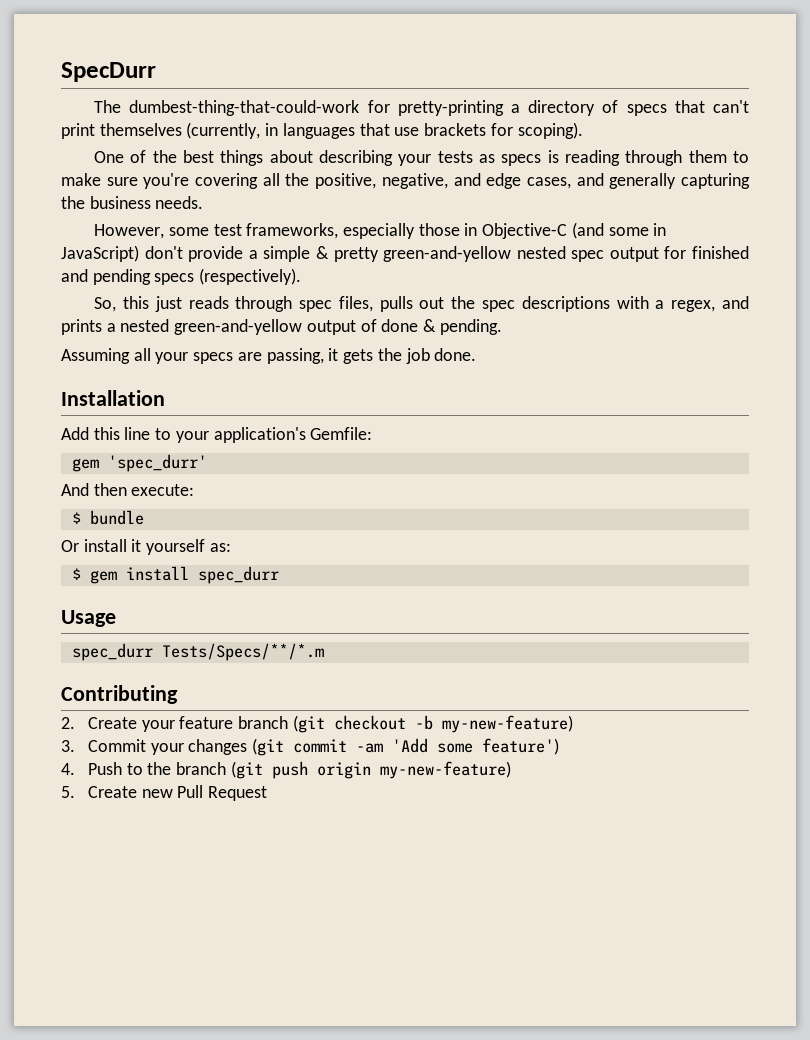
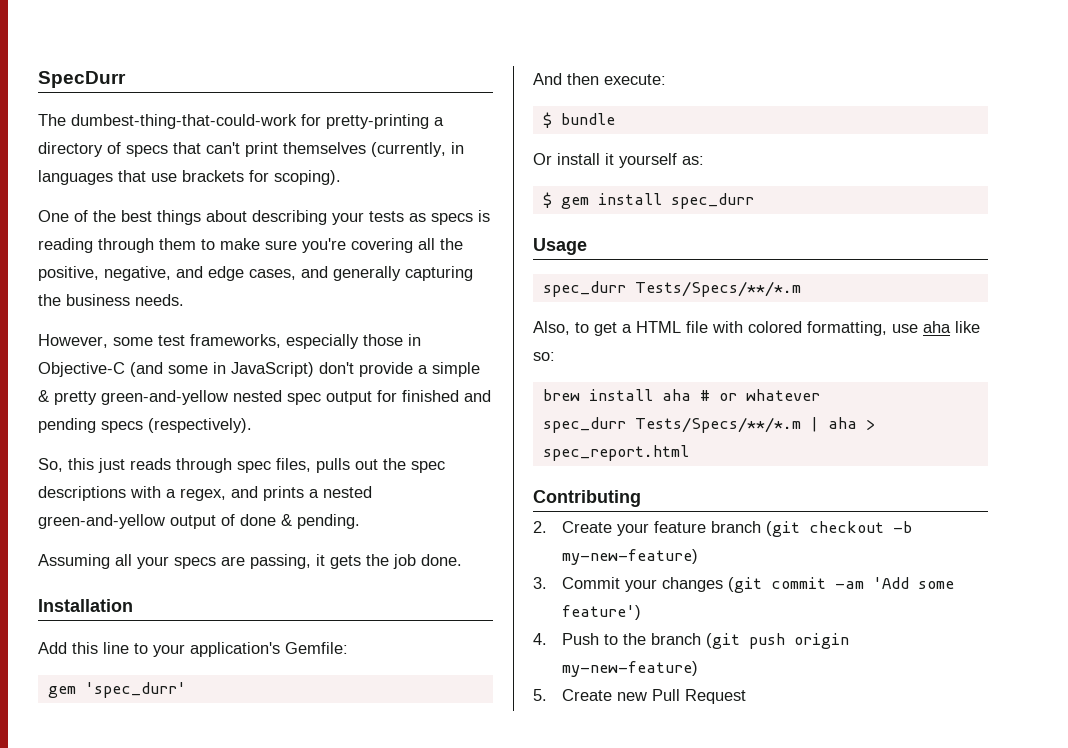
(324, 652) none -> [533,321,980,336] [533,352,555,361] [542,389,820,401] [542,417,875,433] [542,445,689,461] // Also, to get a HTML file with colored formatting, use aha like so: // brew install aha # or whatever // spec_durr Tests/Specs/**/*.m | aha > spec_report.html

